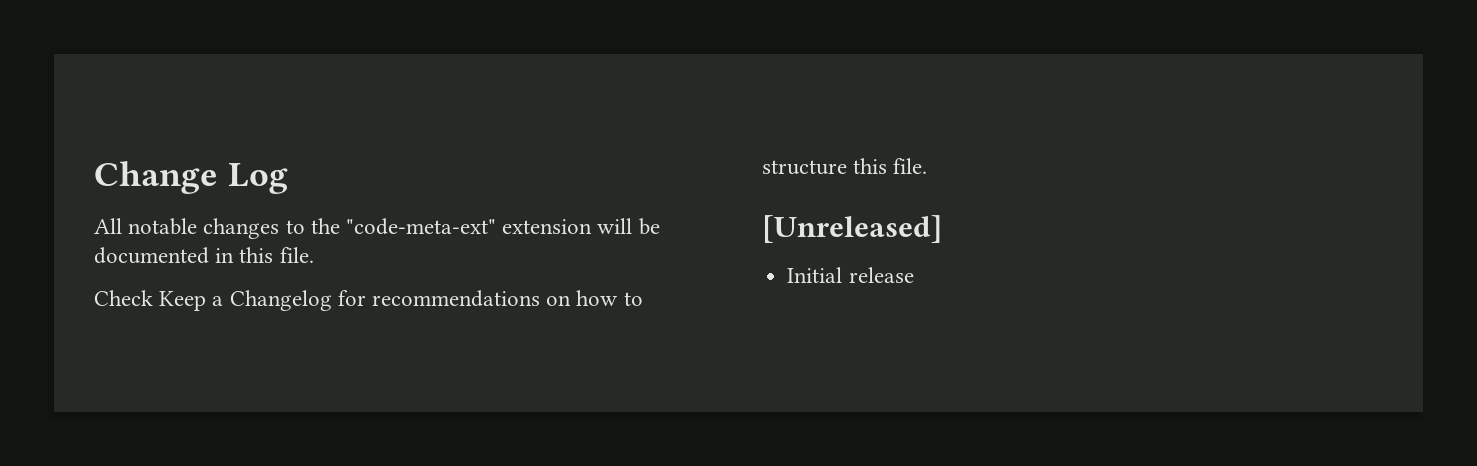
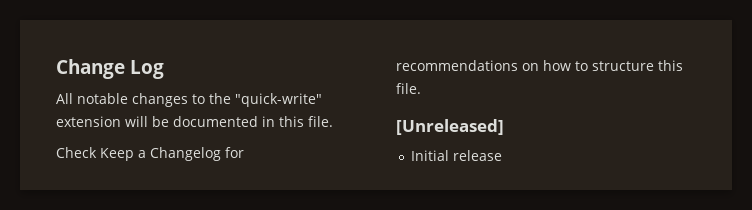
[346,218,497,235] "code-meta-ext" -> [235,93,322,107] "quick-write"

